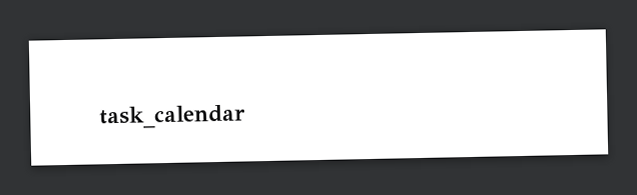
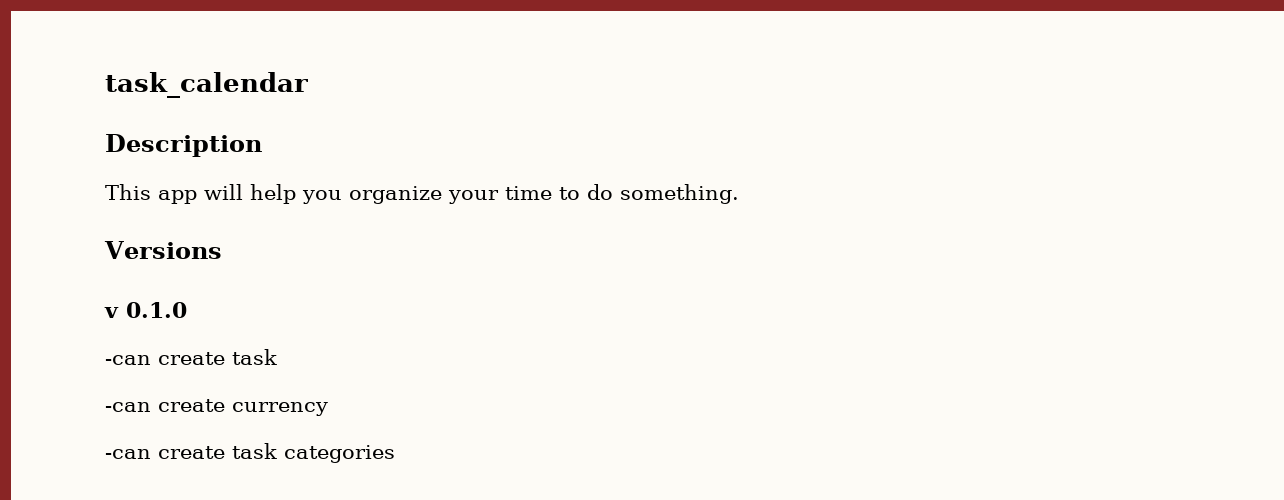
(246, 117) none -> [105,134,262,157] [105,184,739,204] [104,241,222,259] [104,302,187,318] [105,349,277,365] [105,399,328,416] [105,443,395,463] // Description // This app will help you organize your time to do something. // Versions // v 0.1.0 // -can create task // -can create currency // -can create task categories

